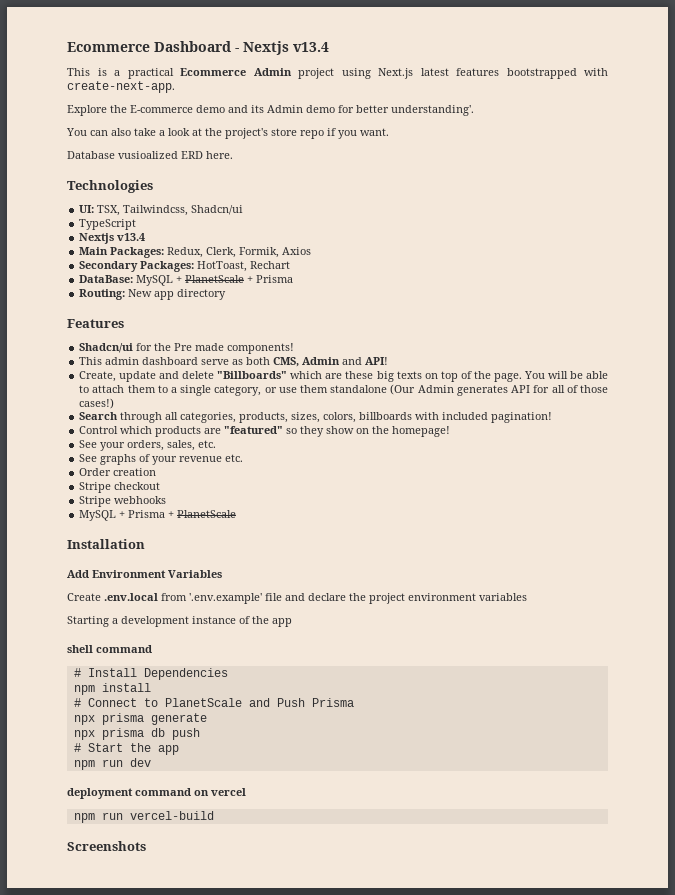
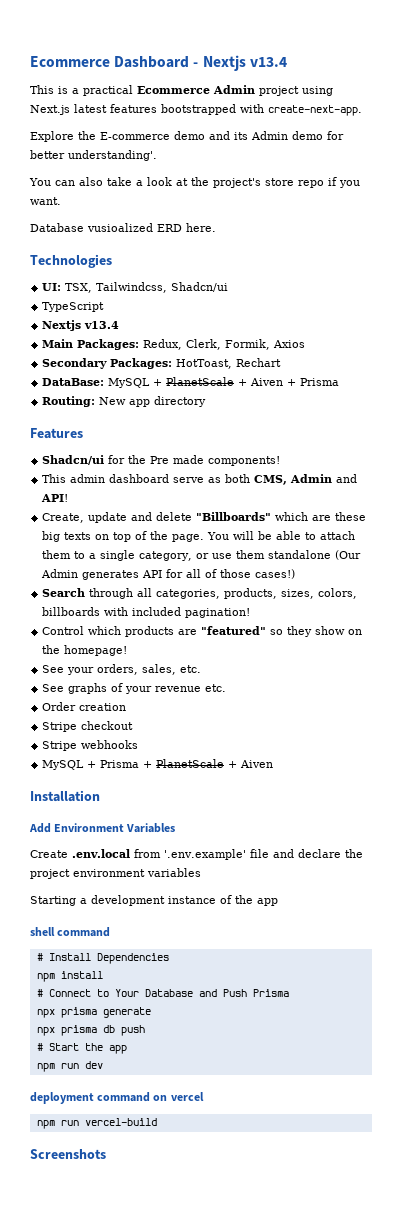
(254, 279) none -> [250,378,297,386] Aiven +
(237, 514) none -> [228,760,274,768] + Aiven
[164,698,242,707] PlanetScale -> [114,989,193,997] Your Database

